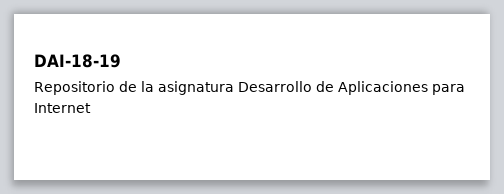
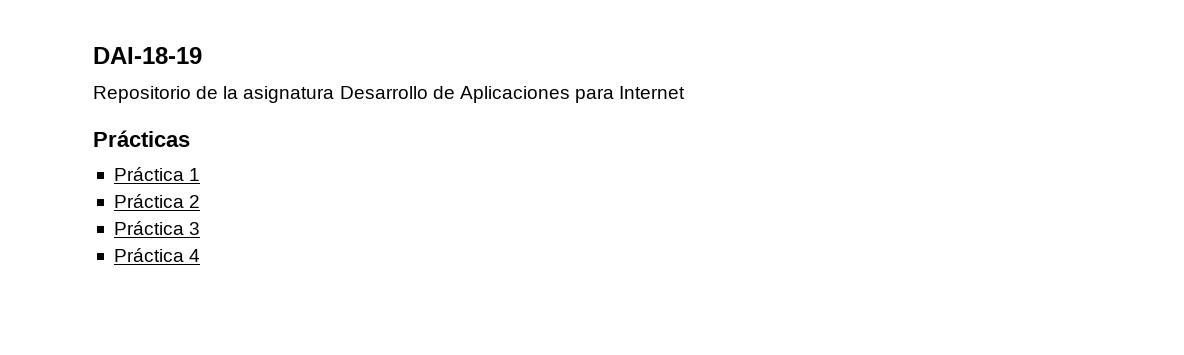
(91, 108) none -> [93,130,190,147] [113,167,201,181] [113,194,201,208] [113,221,201,235] [113,248,201,262] // Prácticas // Práctica 1 // Práctica 2 // Práctica 3 // Práctica 4

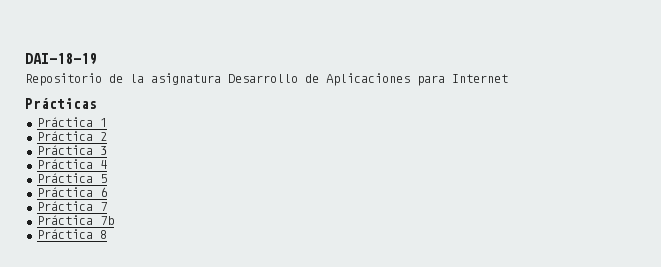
(201, 255) none -> [36,173,107,183] [36,187,107,197] [36,201,107,211] [36,215,114,225] [36,229,107,239] // Práctica 5 // Práctica 6 // Práctica 7 // Práctica 7b // Práctica 8

